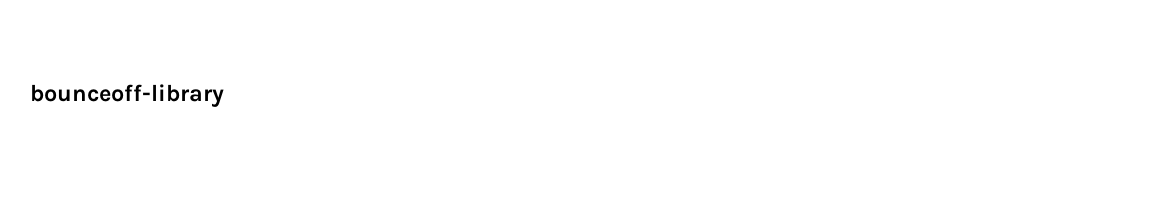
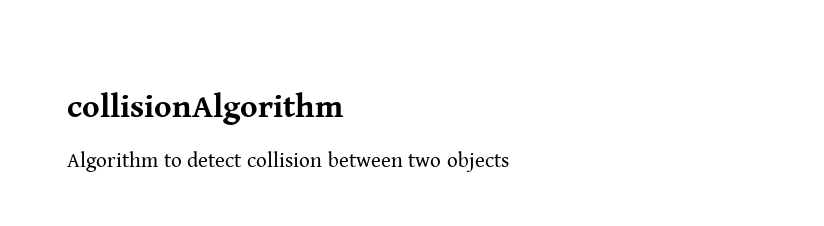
[30,84,224,107] bounceoff-library -> [67,92,343,125] [67,151,510,172] collisionAlgorithm // Algorithm to detect collision between two objects

